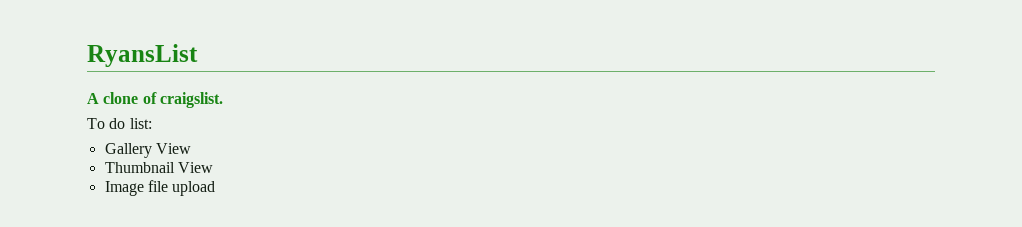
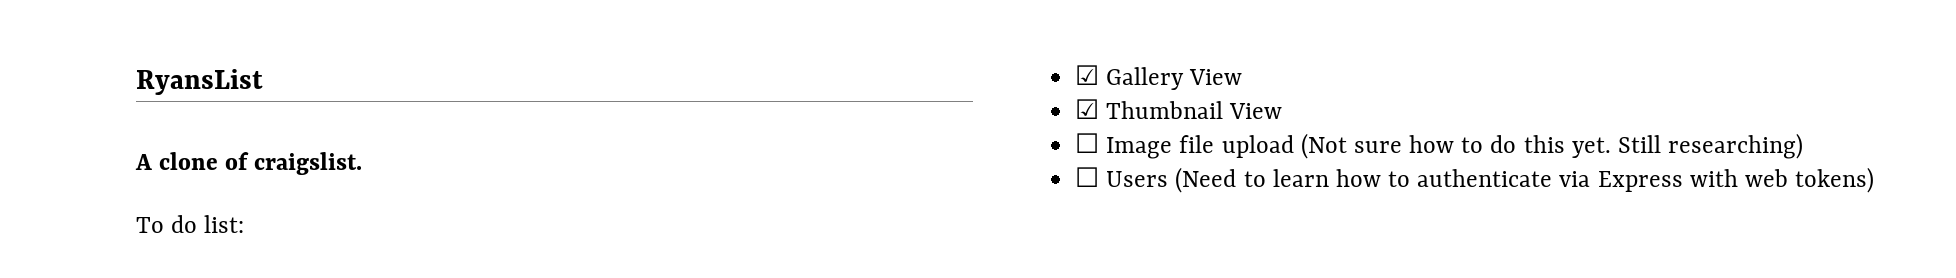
(152, 123) none -> [1075,65,1100,85] ☑
(191, 148) none -> [1075,99,1100,119] ☑
(213, 167) none -> [1075,133,1100,153] ☐
(216, 188) none -> [1300,133,1804,159] [1075,167,1875,193] (Not sure how to do this yet. Still researching) // ☐ Users (Need to learn how to authenticate via Express with web tokens)

